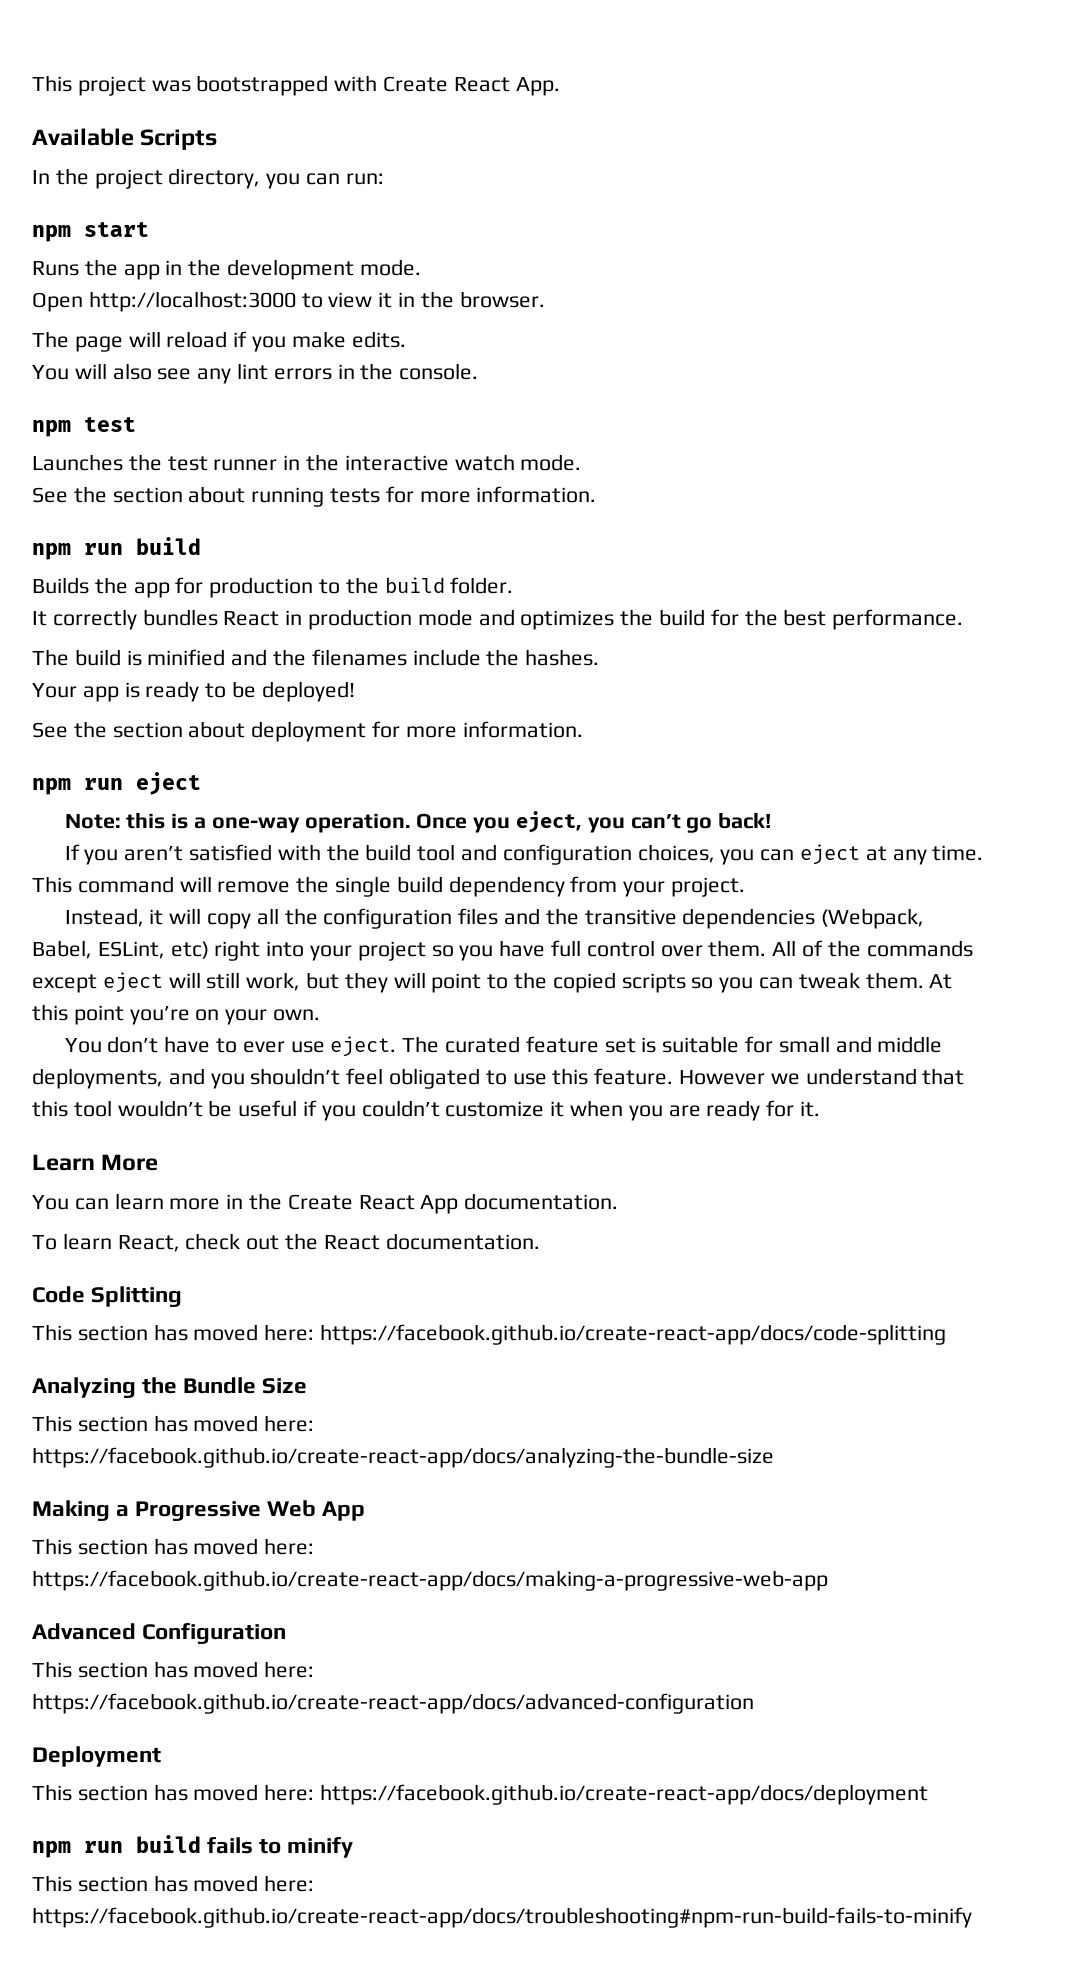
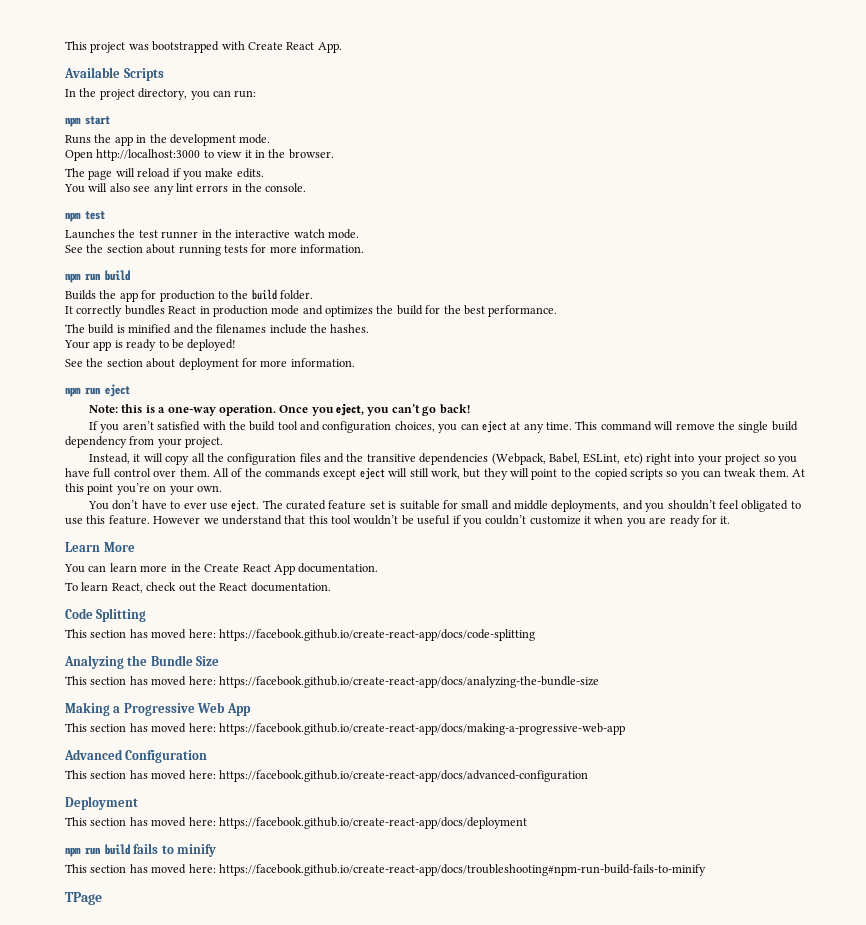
(972, 1917) none -> [65,892,102,905] // TPage

